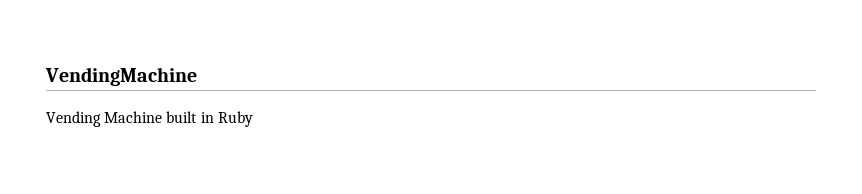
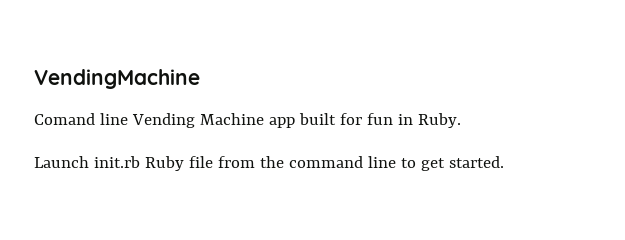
[46,111,253,127] Vending Machine built in Ruby -> [34,113,461,128] [34,156,504,171] Comand line Vending Machine app built for fun in Ruby. // Launch init.rb Ruby file from the command line to get started.

